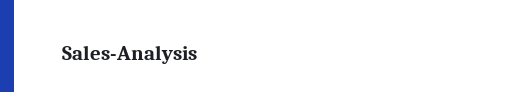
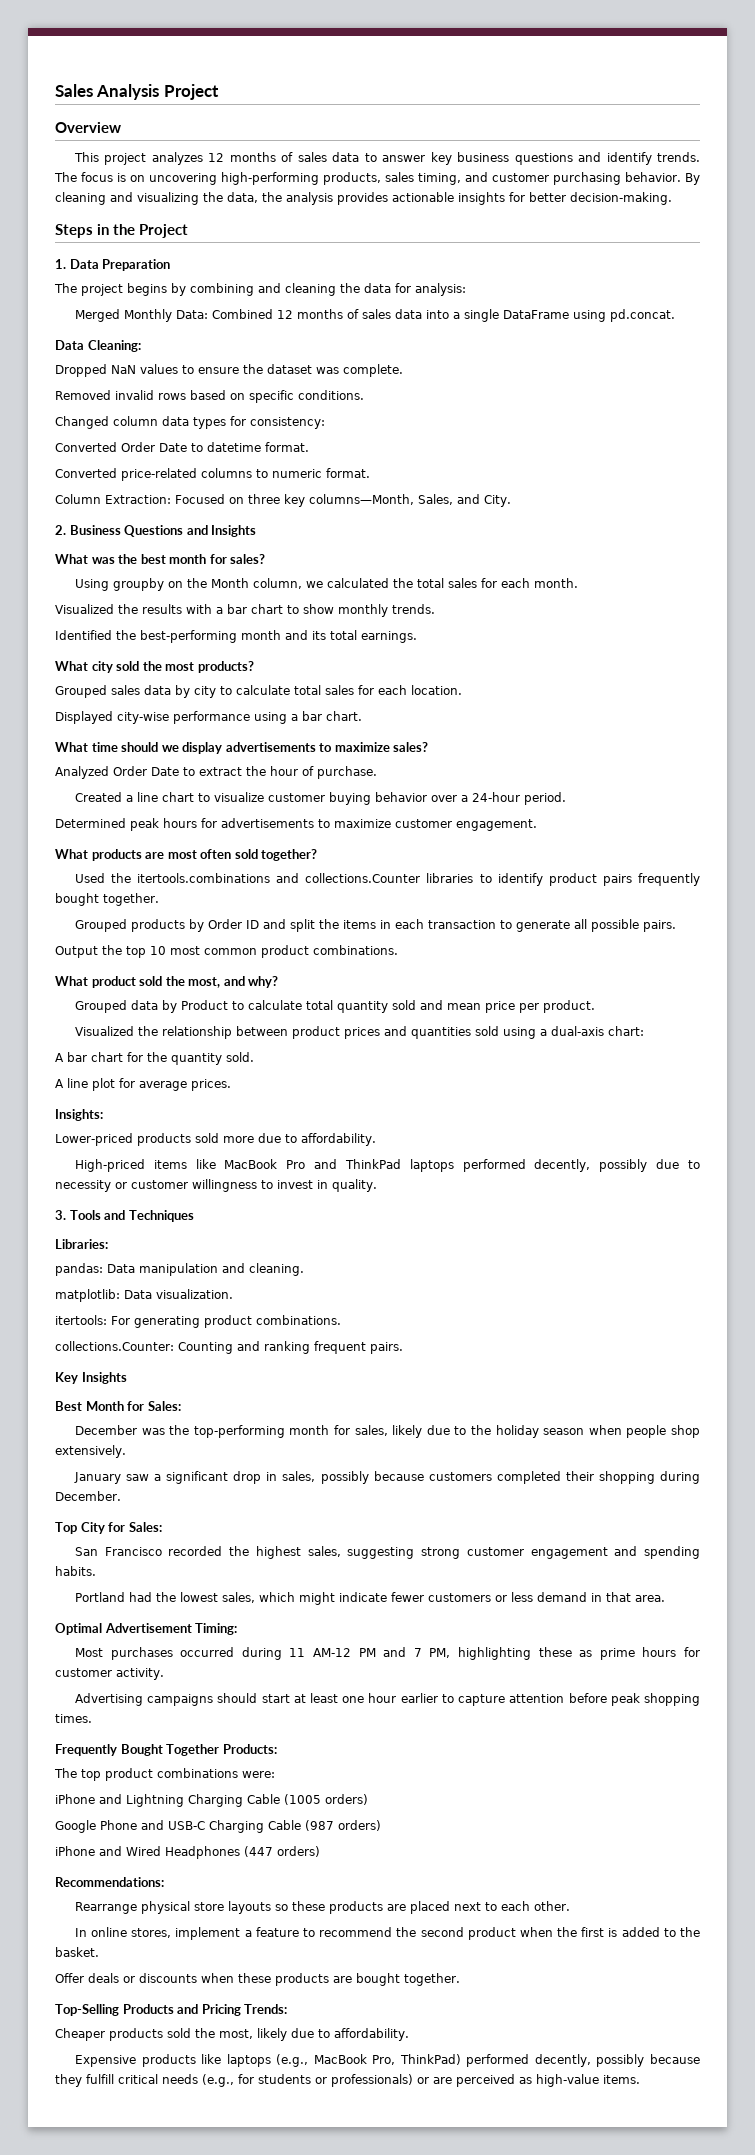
[62,45,197,64] Sales-Analysis -> [55,84,219,100] [55,122,121,133] [73,152,700,165] [54,172,700,185] [55,192,672,205] [55,224,188,238] [55,259,171,271] [54,283,466,296] [74,309,675,322] [55,340,141,352] [55,364,403,377] [55,390,364,403] [55,416,325,429] [55,442,309,452] [55,468,370,481] [55,494,511,507] [55,525,257,537] [55,554,266,564] [74,578,578,591] [55,604,435,617] [55,630,417,643] [55,661,254,673] [55,685,462,698] [55,711,362,724] [55,742,429,754] [55,766,377,779] [74,792,566,805] [55,818,537,831] [55,849,318,861] [74,873,700,886] [55,893,159,906] [74,919,676,932] [55,945,398,958] [55,976,279,988] [74,1000,595,1013] [74,1026,644,1039] [55,1052,254,1065] [55,1078,231,1091] [55,1109,103,1121] [55,1133,376,1146] [74,1159,700,1172] [55,1179,377,1192] [55,1210,194,1222] [55,1239,108,1249] [55,1263,304,1276] [55,1289,233,1302] [55,1315,341,1328] [55,1341,403,1354] [55,1372,127,1384] [55,1401,181,1411] [74,1425,700,1438] [55,1445,126,1458] [73,1471,700,1484] [55,1491,121,1501] [55,1522,162,1534] [74,1546,700,1559] [55,1566,96,1576] [74,1592,665,1605] [55,1623,238,1635] [74,1647,700,1660] [55,1668,164,1680] [74,1693,700,1706] [55,1714,92,1723] [55,1744,277,1756] [54,1768,275,1781] [55,1794,368,1807] [55,1820,381,1833] [55,1846,320,1859] [55,1877,164,1887] [74,1901,570,1914] [74,1927,701,1940] [55,1947,99,1957] [55,1973,460,1986] [55,2004,288,2016] [55,2028,409,2041] [74,2054,700,2067] [55,2074,640,2087] Sales Analysis Project // Overview // This project analyzes 12 months of sales data to answer key business questions and identify trends. The focus is on uncovering high-performing products, sales timing, and customer purchasing behavior. By cleaning and visualizing the data, the analysis provides actionable insights for better decision-making. // Steps in the Project // 1. Data Preparation // The project begins by combining and cleaning the data for analysis: // Merged Monthly Data: Combined 12 months of sales data into a single DataFrame using pd.concat. // Data Cleaning: // Dropped NaN values to ensure the dataset was complete. // Removed invalid rows based on specific conditions. // Changed column data types for consistency: // Converted Order Date to datetime format. // Converted price-related columns to numeric format. // Column Extraction: Focused on three key columns—Month, Sales, and City. // 2. Business Questions and Insights // What was the best month for sales? // Using groupby on the Month column, we calculated the total sales for each month. // Visualized the results with a bar chart to show monthly trends. // Identified the best-performing month and its total earnings. // What city sold the most products? // Grouped sales data by city to calculate total sales for each location. // Displayed city-wise performance using a bar chart. // What time should we display advertisements to maximize sales? // Analyzed Order Date to extract the hour of purchase. // Created a line chart to visualize customer buying behavior over a 24-hour period. // Determined peak hours for advertisements to maximize customer engagement. // What products are most often sold together? // Used the itertools.combinations and collections.Counter libraries to identify product pairs frequently bought together. // Grouped products by Order ID and split the items in each transaction to generate all possible pairs. // Output the top 10 most common product combinations. // What product sold the most, and why? // Grouped data by Product to calculate total quantity sold and mean price per product. // Visualized the relationship between product prices and quantities sold using a dual-axis chart: // A bar chart for the quantity sold. // A line plot for average prices. // Insights: // Lower-priced products sold more due to affordability. // High-priced items like MacBook Pro and ThinkPad laptops performed decently, possibly due to necessity or customer willingness to invest in quality. // 3. Tools and Techniques // Libraries: // pandas: Data manipulation and cleaning. // matplotlib: Data visualization. // itertools: For generating product combinations. // collections.Counter: Counting and ranking frequent pairs. // Key Insights // Best Month for Sales: // December was the top-performing month for sales, likely due to the holiday season when people shop extensively. // January saw a significant drop in sales, possibly because customers completed their shopping during December. // Top City for Sales: // San Francisco recorded the highest sales, suggesting strong customer engagement and spending habits. // Portland had the lowest sales, which might indicate fewer customers or less demand in that area. // Optimal Advertisement Timing: // Most purchases occurred during 11 AM-12 PM and 7 PM, highlighting these as prime hours for customer activity. // Advertising campaigns should start at least one hour earlier to capture attention before peak shopping times. // Frequently Bought Together Products: // The top product combinations were: // iPhone and Lightning Charging Cable (1005 orders) // Google Phone and USB-C Charging Cable (987 orders) // iPhone and Wired Headphones (447 orders) // Recommendations: // Rearrange physical store layouts so these products are placed next to each other. // In online stores, implement a feature to recommend the second product when the first is added to the basket. // Offer deals or discounts when these products are bought together. // Top-Selling Products and Pricing Trends: // Cheaper products sold the most, likely due to affordability. // Expensive products like laptops (e.g., MacBook Pro, ThinkPad) performed decently, possibly because they fulfill critical needs (e.g., for students or professionals) or are perceived as high-value items.

